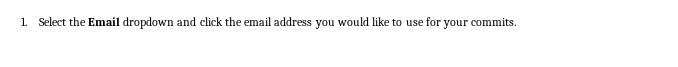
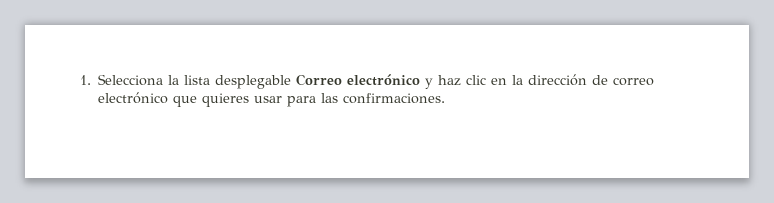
[38,17,517,29] Select the Email dropdown and click the email address you would like to use for your commits. -> [98,74,655,89] [98,92,446,107] Selecciona la lista desplegable Correo electrónico y haz clic en la dirección de correo electrónico que quieres usar para las confirmaciones.

